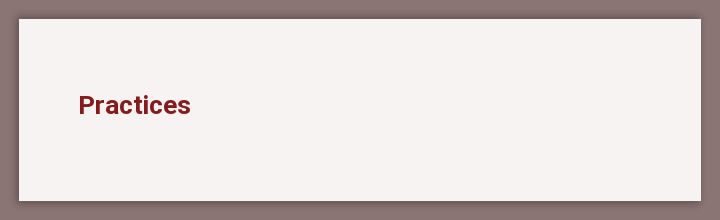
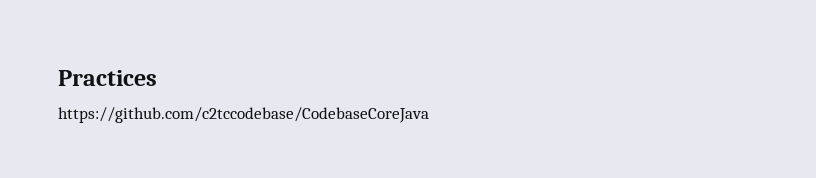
(191, 104) none -> [58,107,429,123] // https://github.com/c2tccodebase/CodebaseCoreJava

